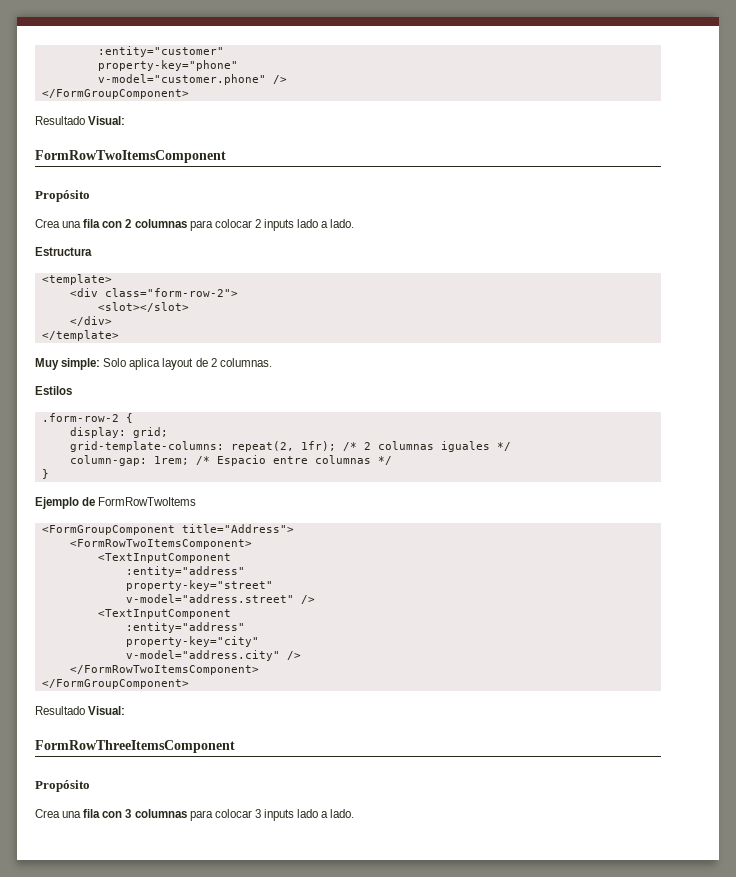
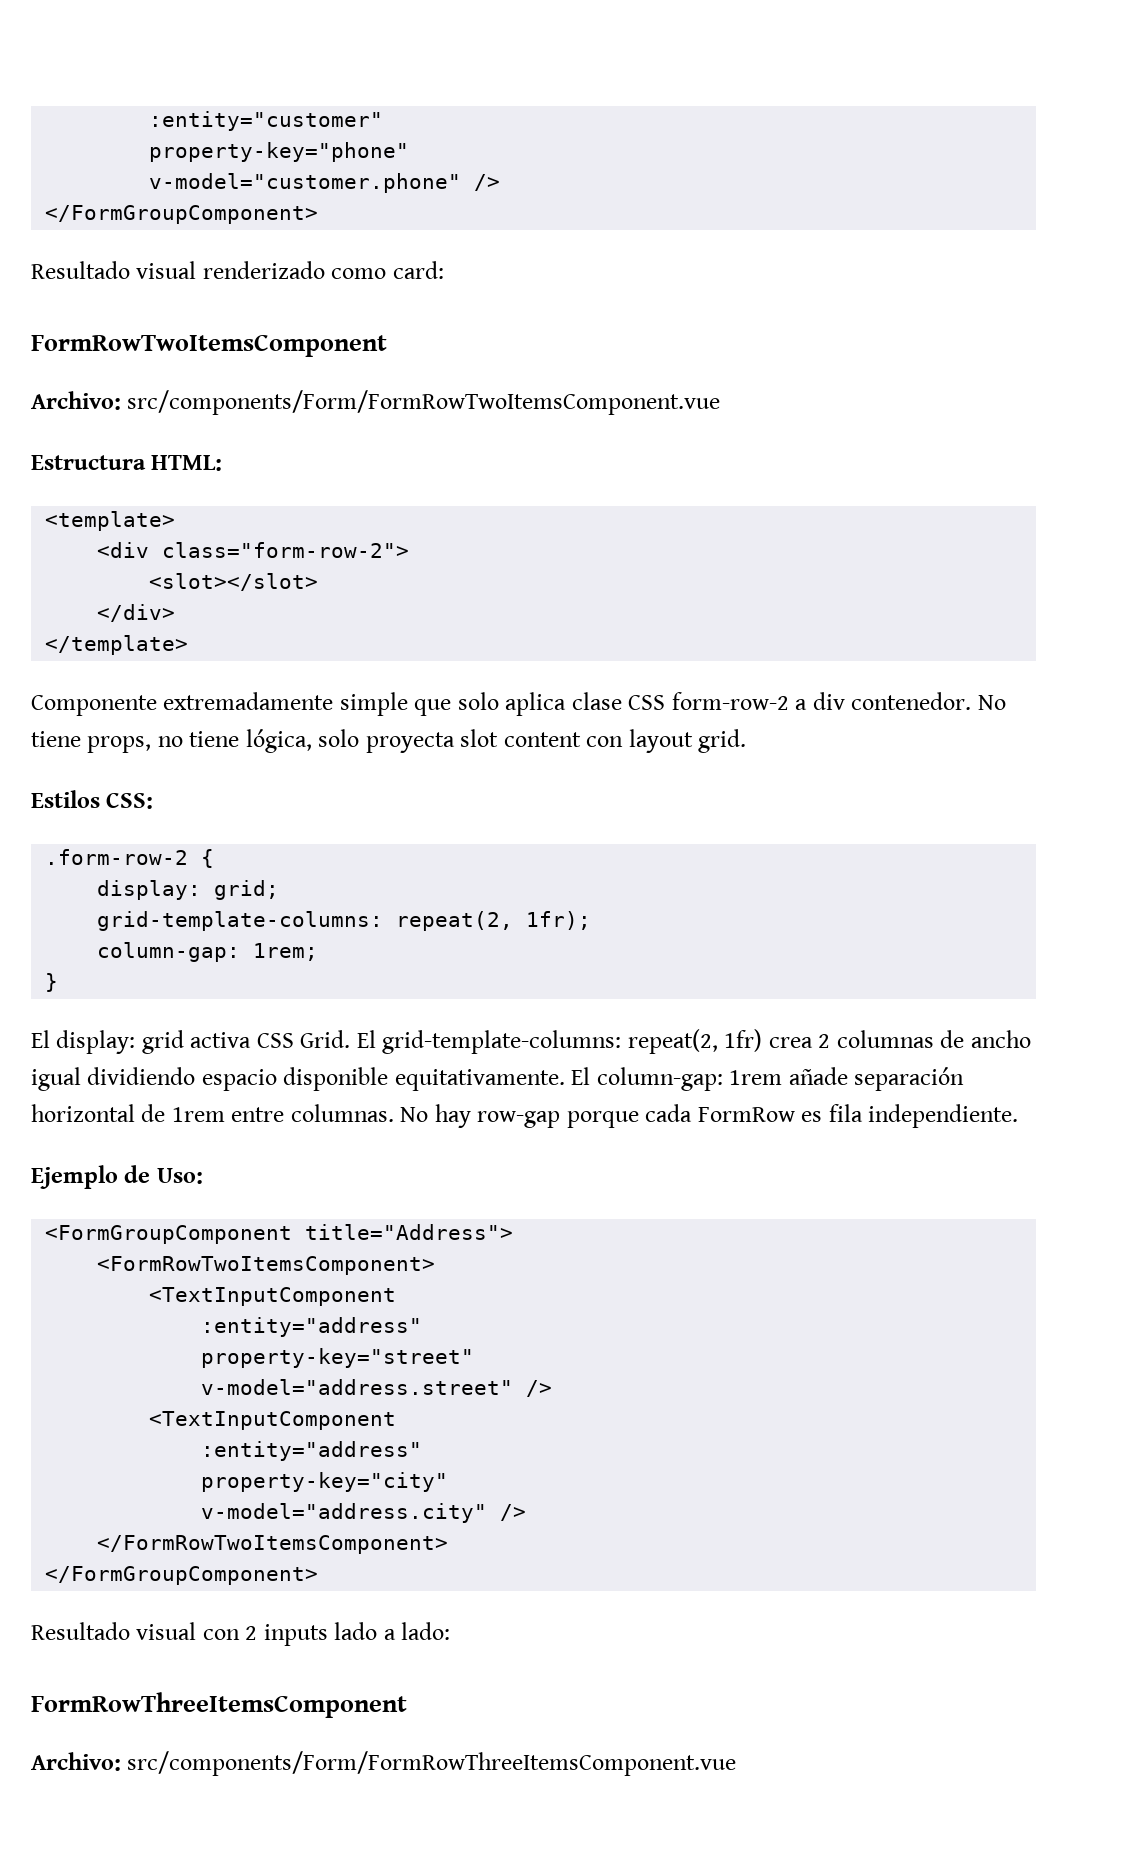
[88,116,126,125] [35,150,226,163] [35,190,90,202] [35,219,355,231] Visual: // FormRowTwoItemsComponent // Propósito // Crea una fila con 2 columnas para colocar 2 inputs lado a lado. -> [136,261,444,279] [31,334,387,357] [31,390,721,415] visual renderizado como card: // FormRowTwoItemsComponent // Archivo: src/components/Form/FormRowTwoItemsComponent.vue
(92, 251) none -> [151,455,223,471] HTML:
[35,358,272,370] Muy simple: Solo aplica layout de 2 columnas. -> [31,692,1006,716] [31,729,747,753] Componente extremadamente simple que solo aplica clase CSS form-row-2 a div contenedor. No tiene props, no tiene lógica, solo proyecta slot content con layout grid.
(72, 390) none -> [106,793,154,809] CSS:
[342,441,511,452] [69,455,392,466] [41,469,49,479] /* 2 columnas iguales */ // column-gap: 1rem; /* Espacio entre columnas */ // } -> [97,942,319,962] [45,973,59,992] [31,1029,1031,1054] [31,1067,965,1091] [31,1104,1019,1128] // column-gap: 1rem; // } // El display: grid activa CSS Grid. El grid-template-columns: repeat(2, 1fr) crea 2 columnas de ancho igual dividiendo espacio disponible equitativamente. El column-gap: 1rem añade separación horizontal de 1rem entre columnas. No hay row-gap porque cada FormRow es fila independiente.
[98,497,197,506] FormRowTwoItems -> [156,1168,203,1184] Uso:
[88,706,126,715] [35,740,235,753] [35,780,90,792] [35,809,355,821] Visual: // FormRowThreeItemsComponent // Propósito // Crea una fila con 3 columnas para colocar 3 inputs lado a lado. -> [136,1622,451,1646] [31,1692,407,1718] [31,1751,737,1776] visual con 2 inputs lado a lado: // FormRowThreeItemsComponent // Archivo: src/components/Form/FormRowThreeItemsComponent.vue

